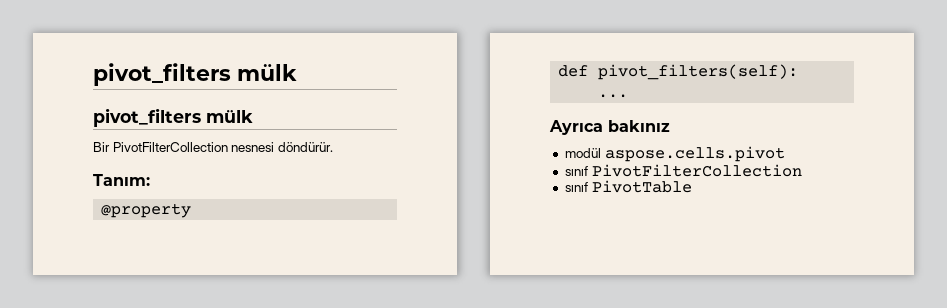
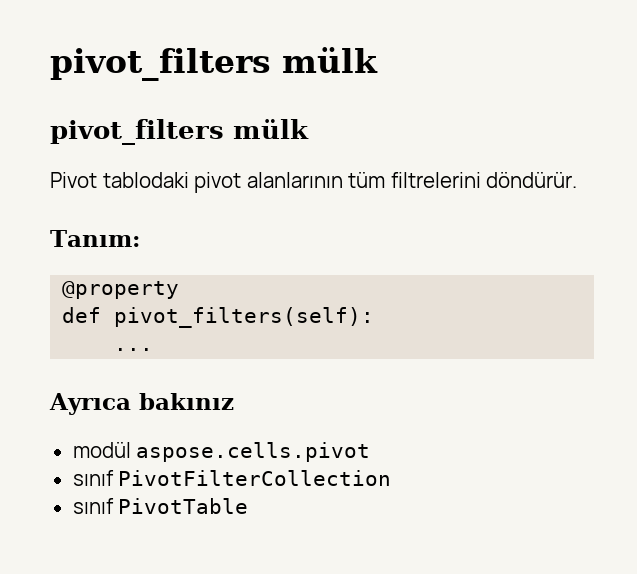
[93,142,275,152] Bir PivotFilterCollection nesnesi -> [50,172,481,193] Pivot tablodaki pivot alanlarının tüm filtrelerini

